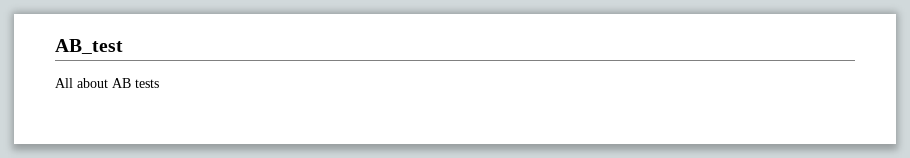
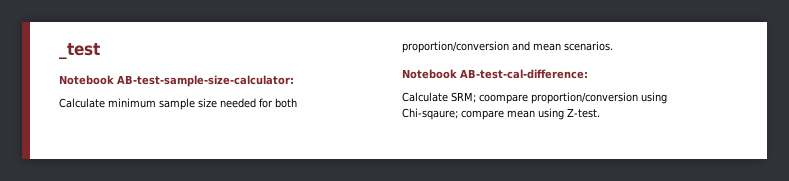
[55,39,123,54] [55,78,159,88] AB_test // All about AB tests -> [59,43,100,60] [59,75,294,87] [59,98,297,110] [402,41,613,53] [402,69,588,79] [402,92,667,104] [402,108,600,120] _test // Notebook AB-test-sample-size-calculator: // Calculate minimum sample size needed for both proportion/conversion and mean scenarios. // Notebook AB-test-cal-difference: // Calculate SRM; coompare proportion/conversion using Chi-sqaure; compare mean using Z-test.

